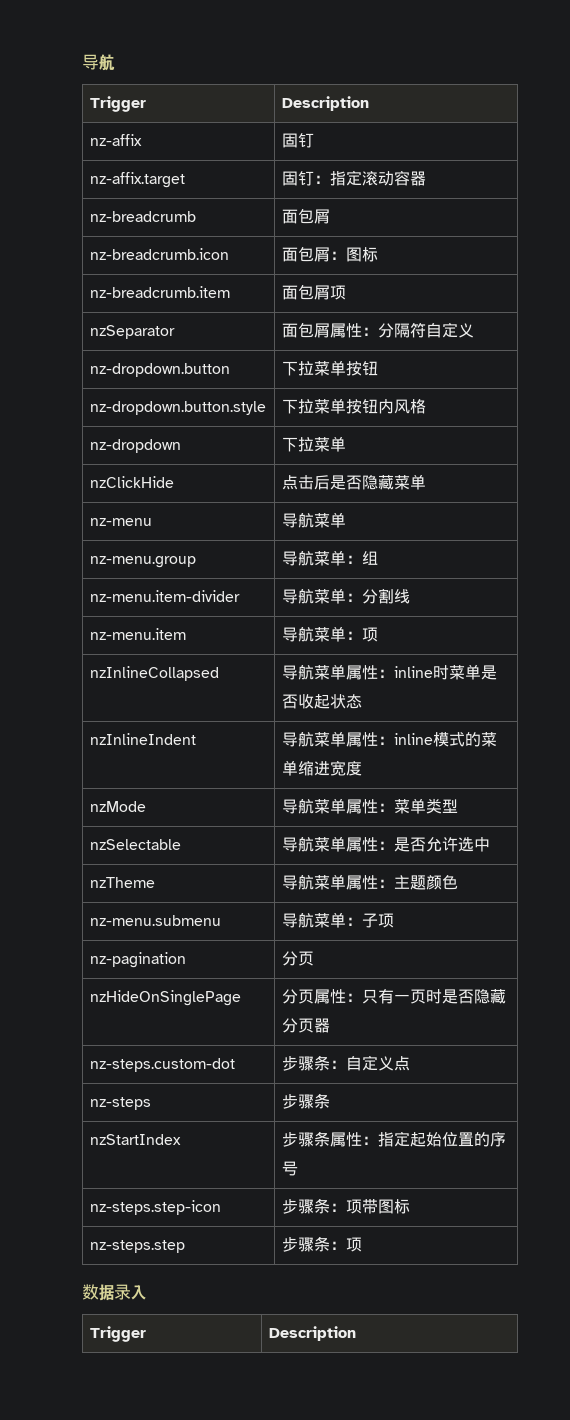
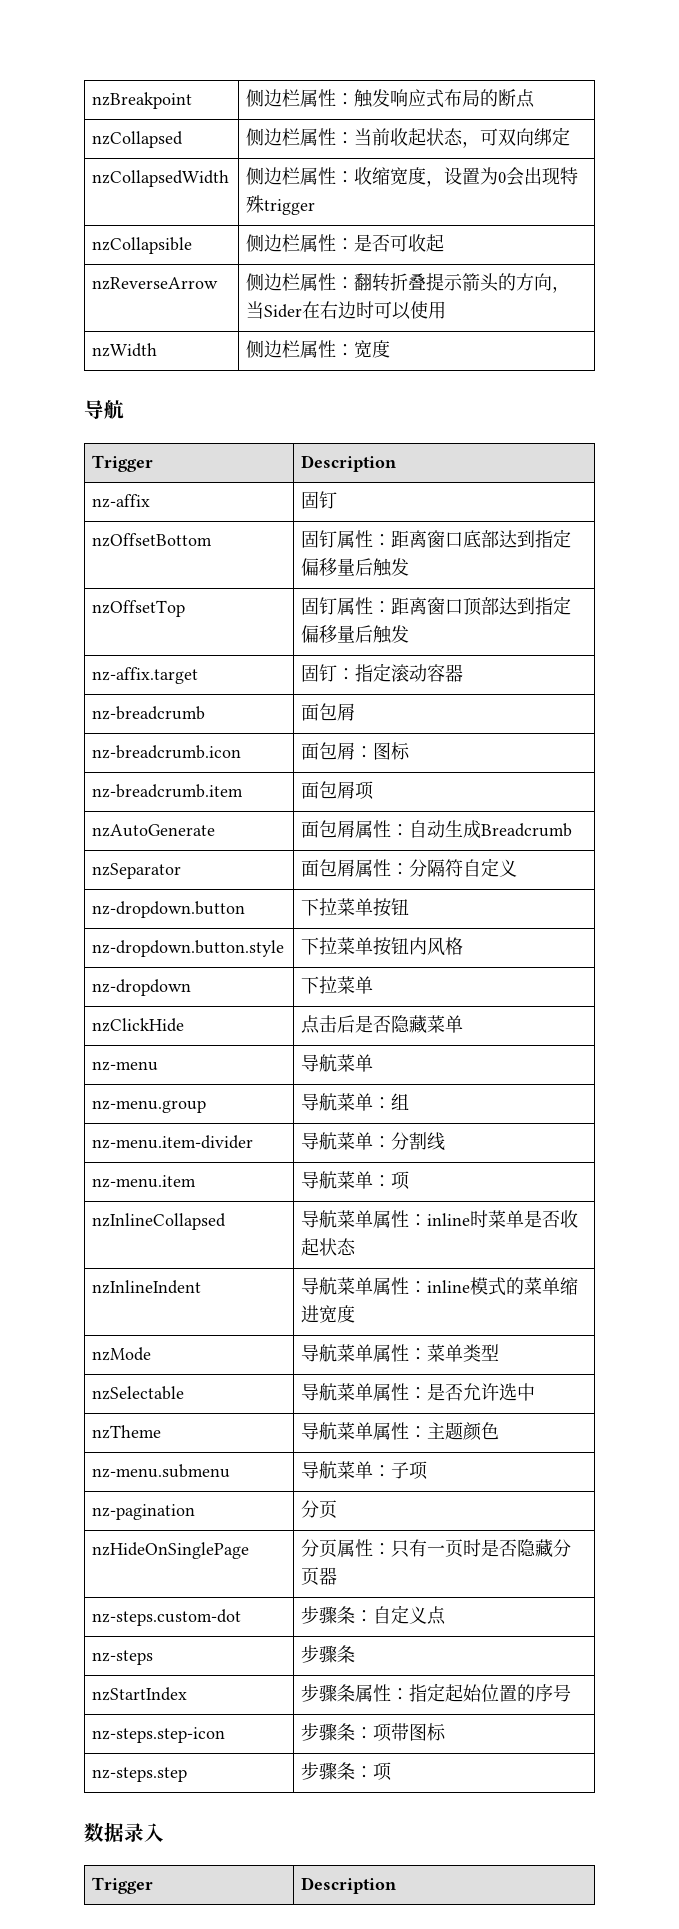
(82, 62) none -> [92,92,193,109] [246,89,536,108] [92,131,184,148] [246,127,571,148] [92,170,230,187] [246,167,579,187] [246,195,316,215] [92,237,193,254] [246,234,445,252] [92,277,219,290] [246,273,571,293] [246,301,447,320] [92,343,158,357] [246,340,391,358] nzBreakpoint | 侧边栏属性：触发响应式布局的断点 // nzCollapsed | 侧边栏属性：当前收起状态，可双向绑定 // nzCollapsedWidth | 侧边栏属性：收缩宽度，设置为0会出现特殊trigger // nzCollapsible | 侧边栏属性：是否可收起 // nzReverseArrow | 侧边栏属性：翻转折叠提示箭头的方向，当Sider在右边时可以使用 // nzWidth | 侧边栏属性：宽度 //
(314, 140) none -> [92,533,213,547] [301,529,572,548] [301,558,410,577] [92,600,186,617] [301,596,572,616] [301,625,410,644] // nzOffsetBottom | 固钉属性：距离窗口底部达到指定偏移量后触发 // nzOffsetTop | 固钉属性：距离窗口顶部达到指定偏移量后触发
(346, 292) none -> [92,824,216,837] [301,820,573,838] // nzAutoGenerate | 面包屑属性：自动生成Breadcrumb

